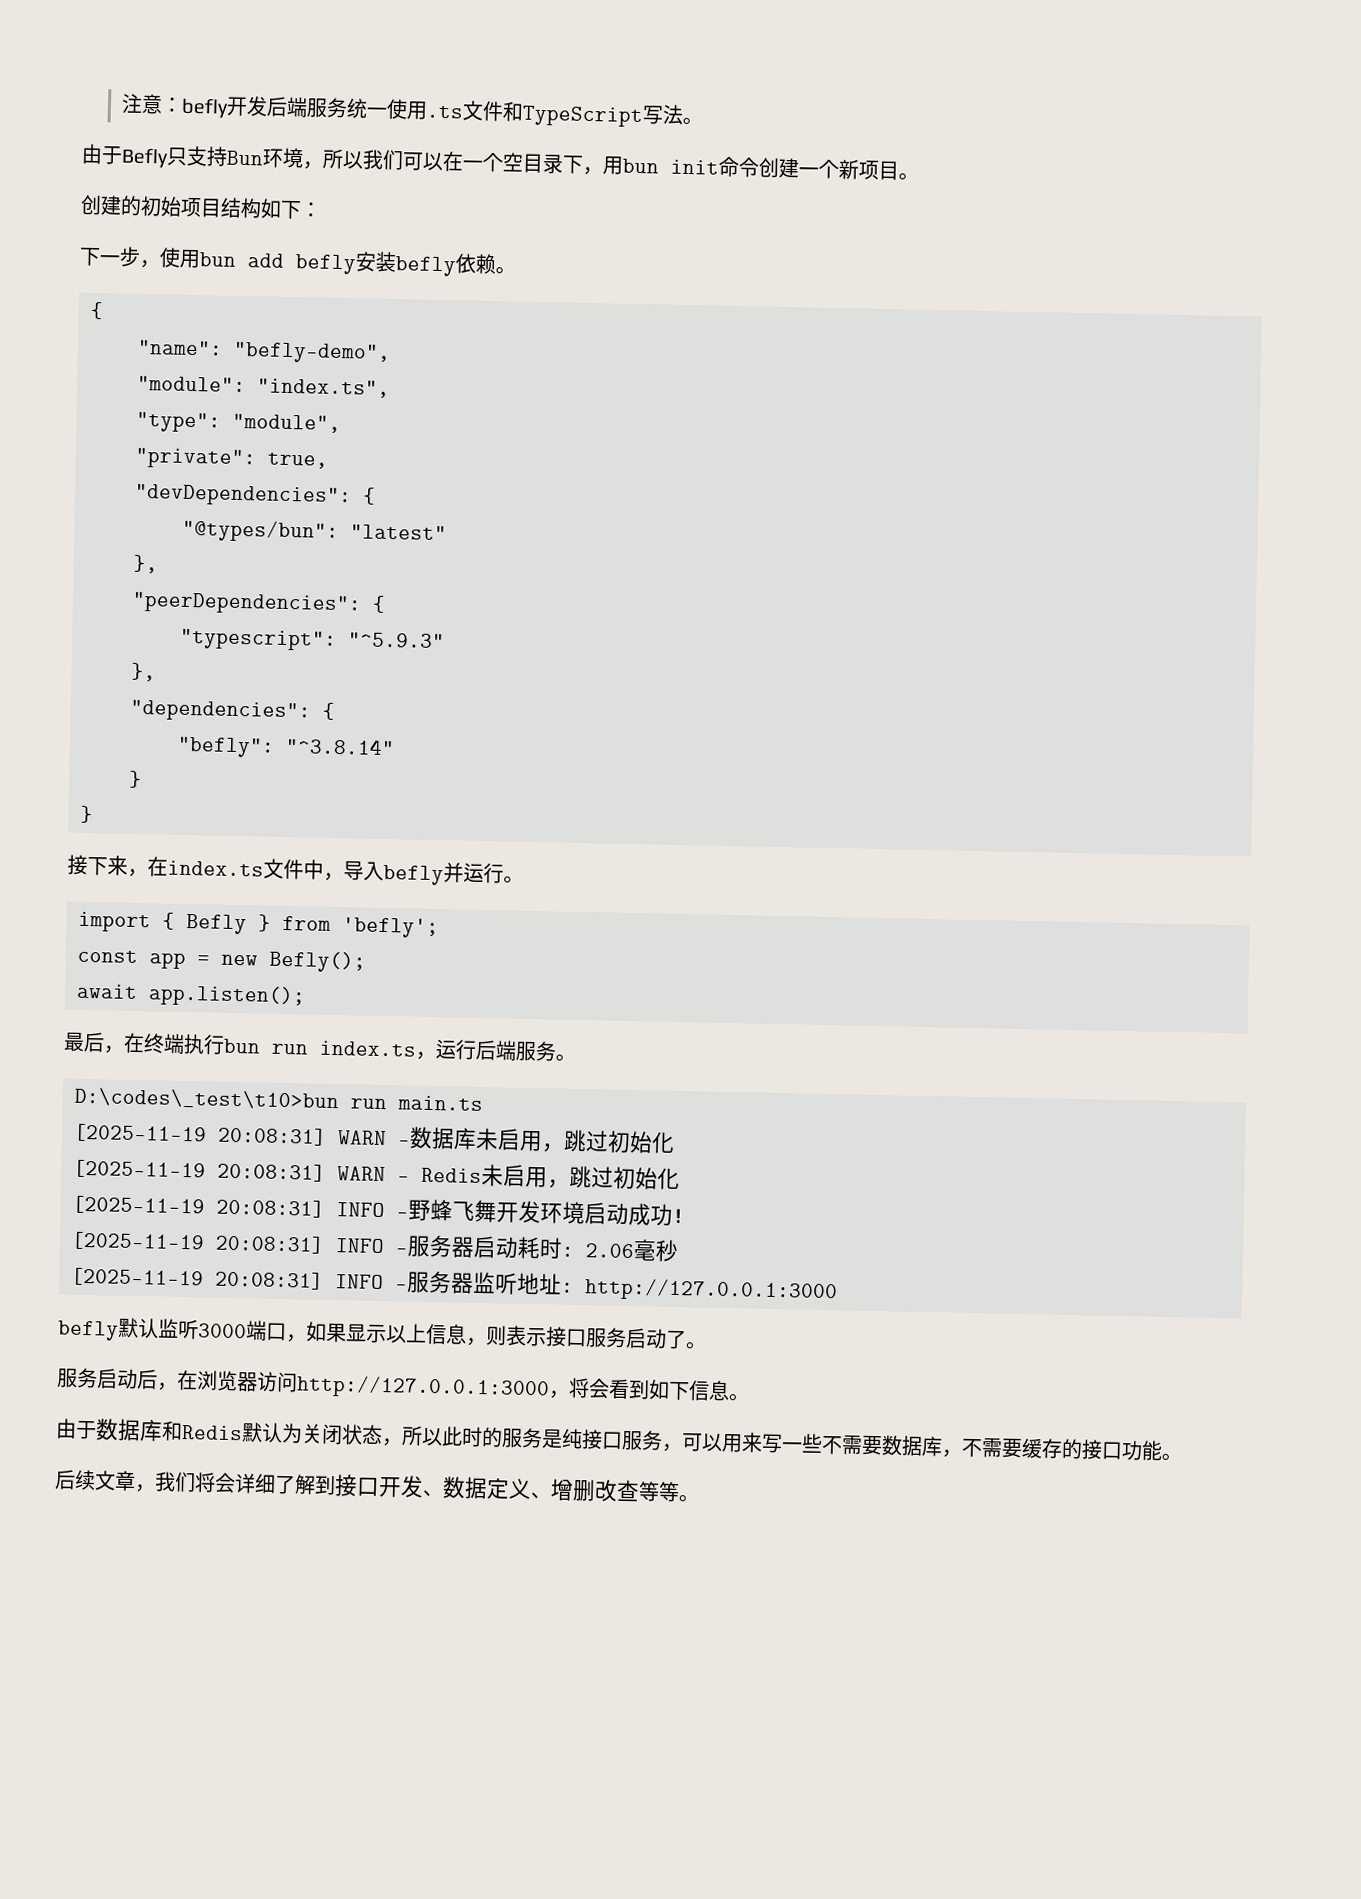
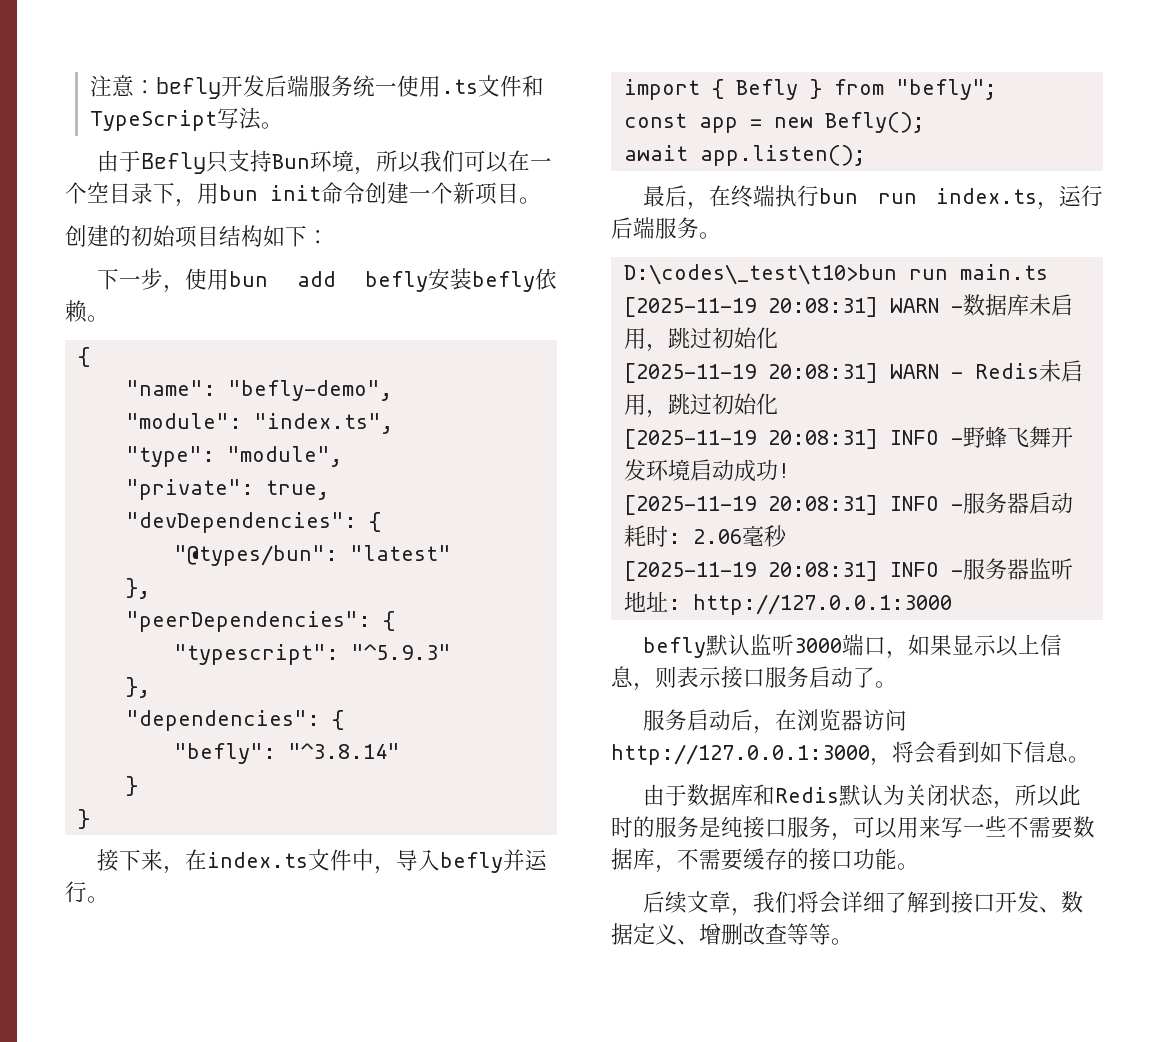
[342,917,439,939] 'befly'; -> [895,79,997,100] "befly";

